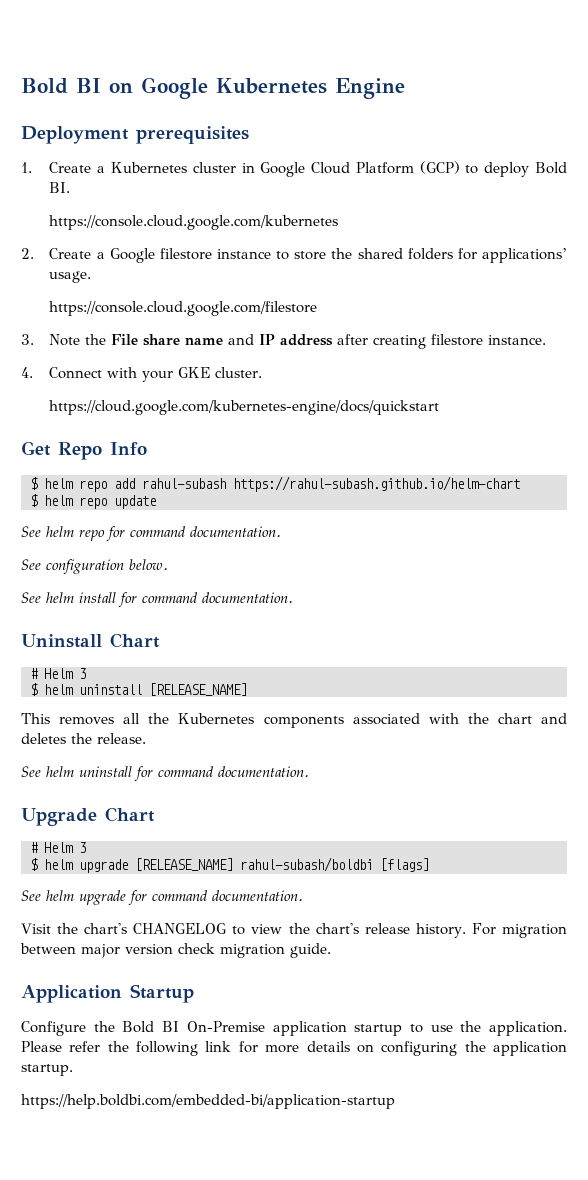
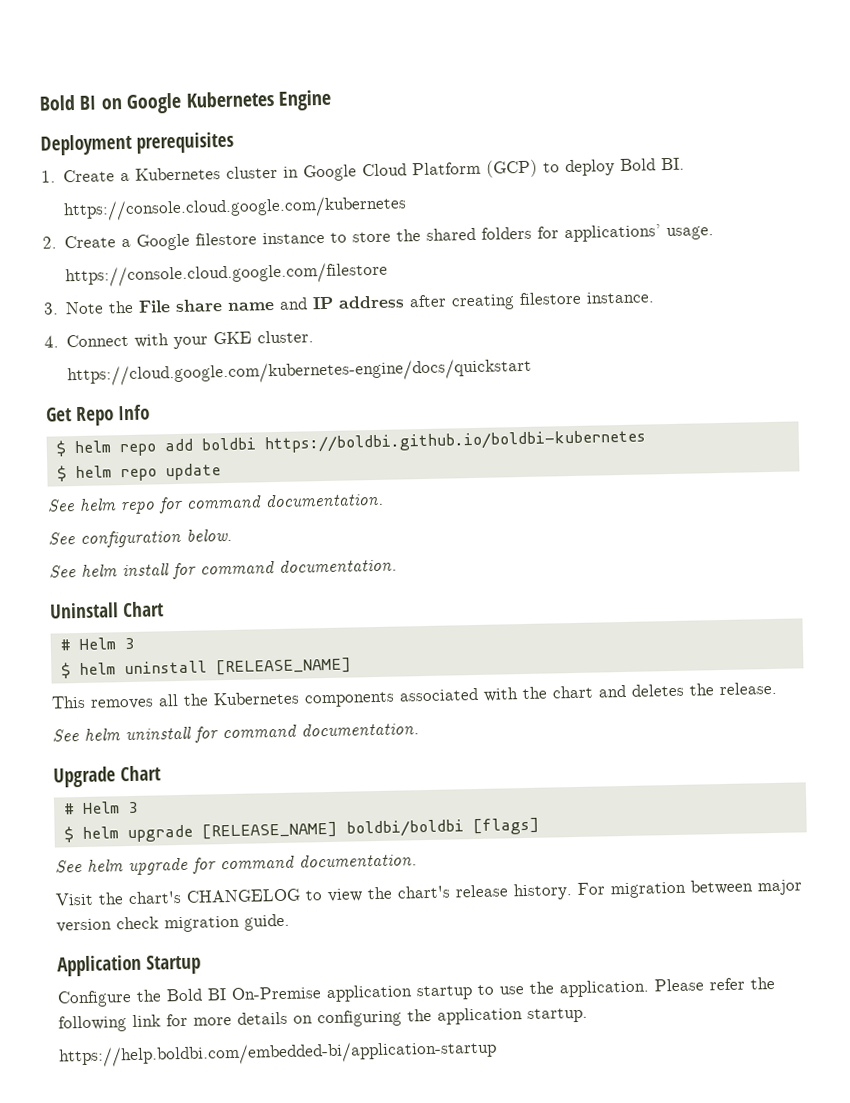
[142,476,520,492] rahul-subash https://rahul-subash.github.io/helm-chart -> [200,429,646,454] boldbi https://boldbi.github.io/boldbi-kubernetes
[240,857,373,872] rahul-subash/boldbi -> [345,819,464,838] boldbi/boldbi

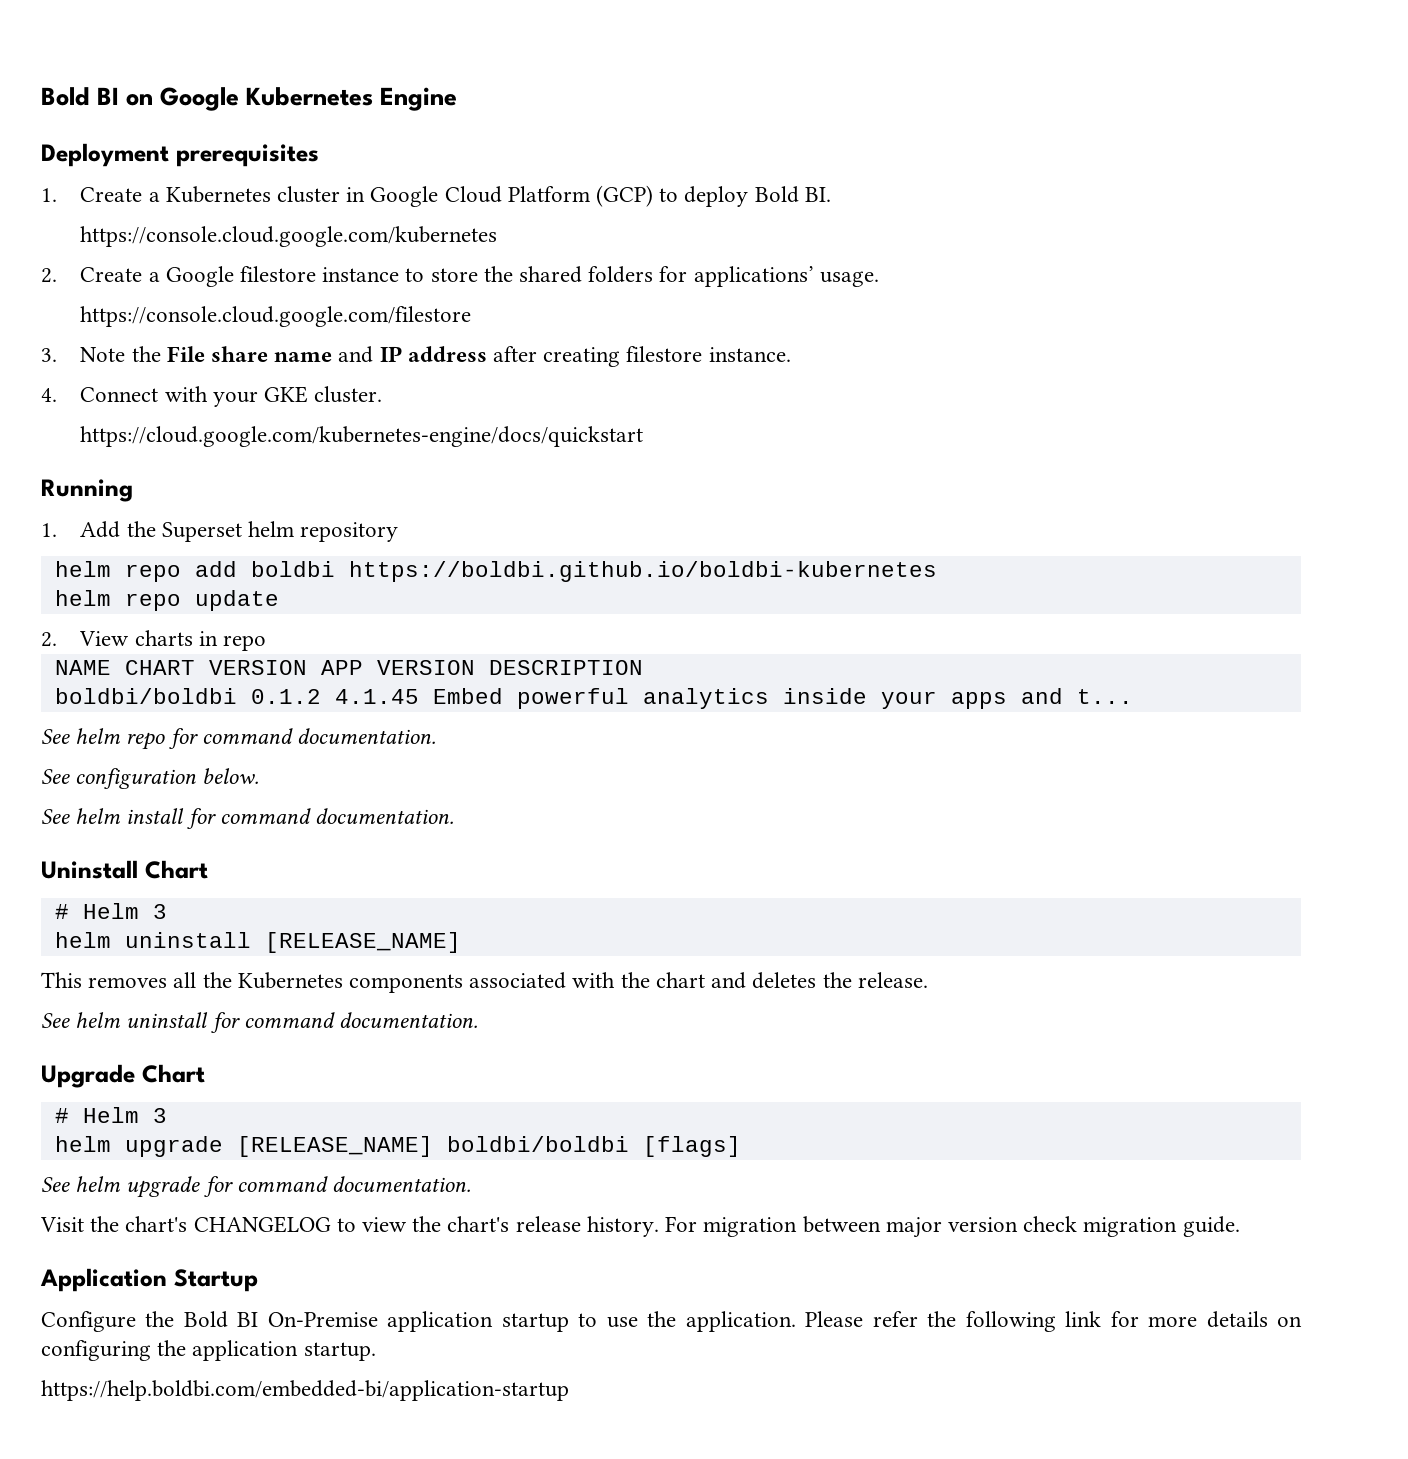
[46,404,150,427] [55,440,66,457] Get Repo Info // $ -> [41,479,133,502] [41,521,399,542] Running // 1. Add the Superset helm repository //
[56,465,67,482] $ -> (937, 571) none
(221, 472) none -> [41,630,266,651] [54,660,643,675] [54,688,1133,709] // 2. View charts in repo // NAME CHART VERSION APP VERSION DESCRIPTION // boldbi/boldbi 0.1.2 4.1.45 Embed powerful analytics inside your apps and t...
[60,662,71,679] $ -> (167, 911) none
[63,826,74,843] $ -> (167, 1115) none

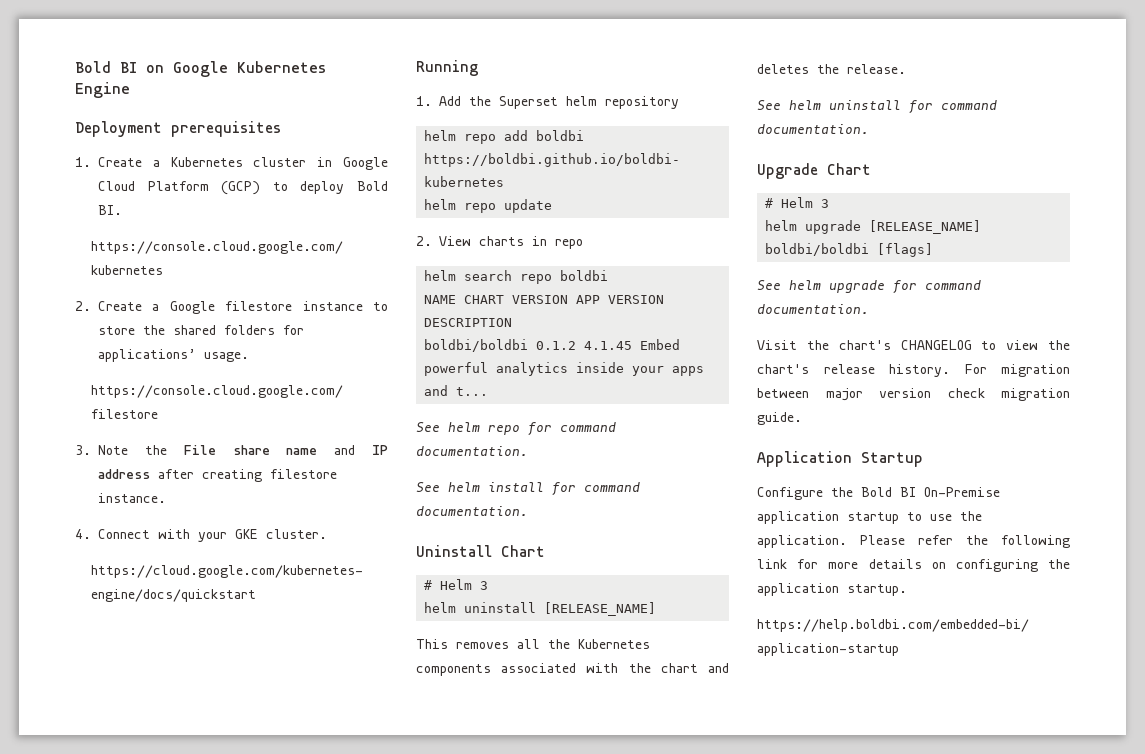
(266, 643) none -> [424,270,609,284] // helm search repo boldbi
[41,768,260,789] // See configuration below. -> (528, 451) none

